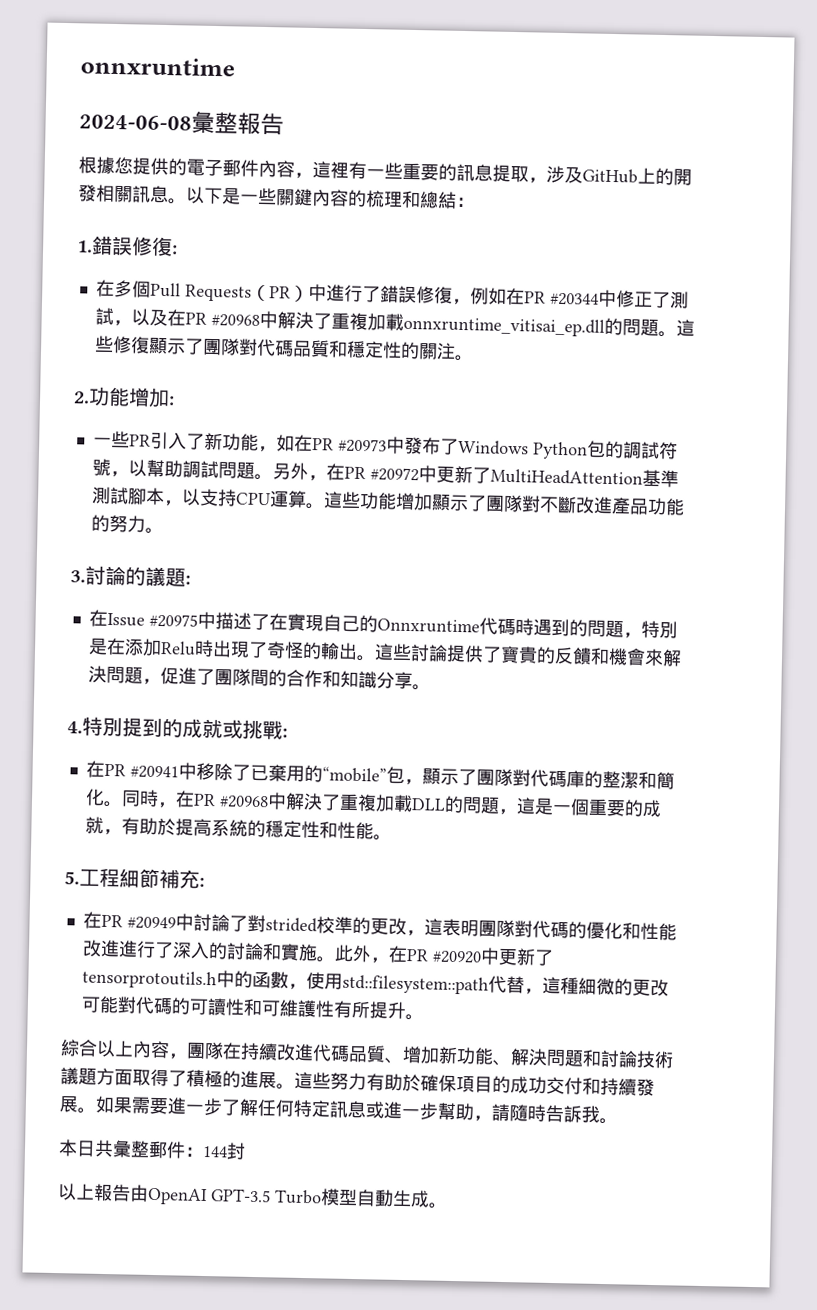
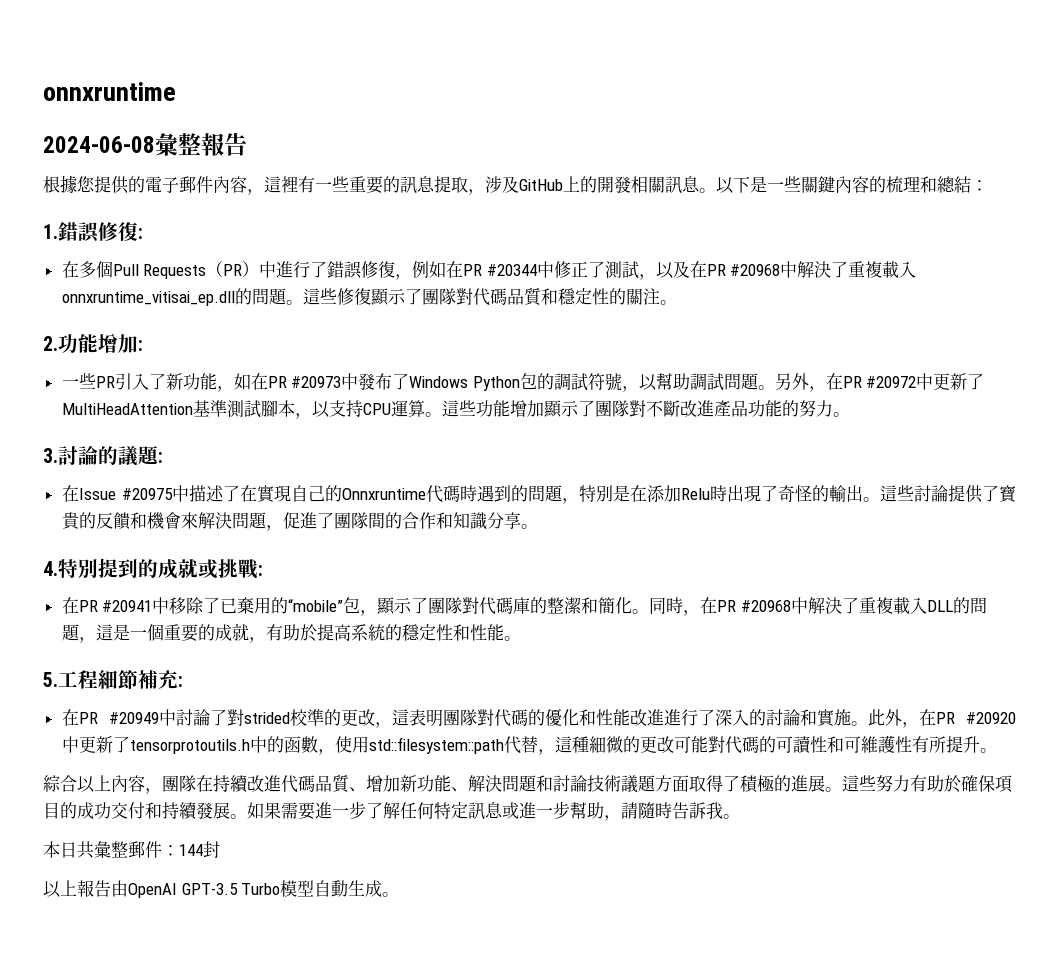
[366,313,404,331] 加載 -> [882,261,917,279] 載入
[374,794,413,813] 加載 -> [892,597,927,615] 載入

